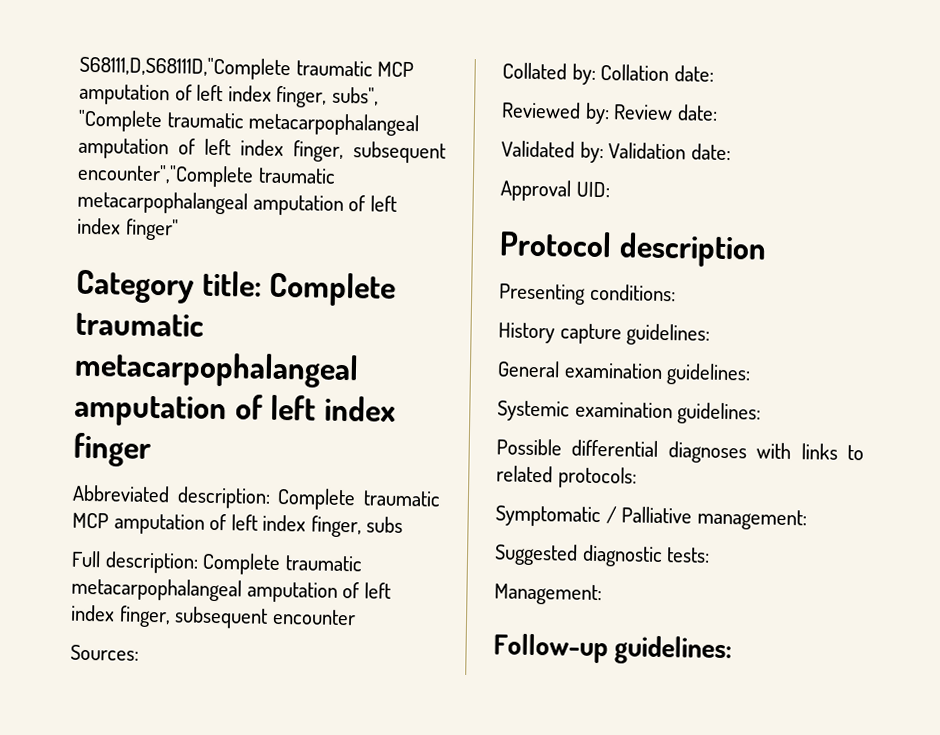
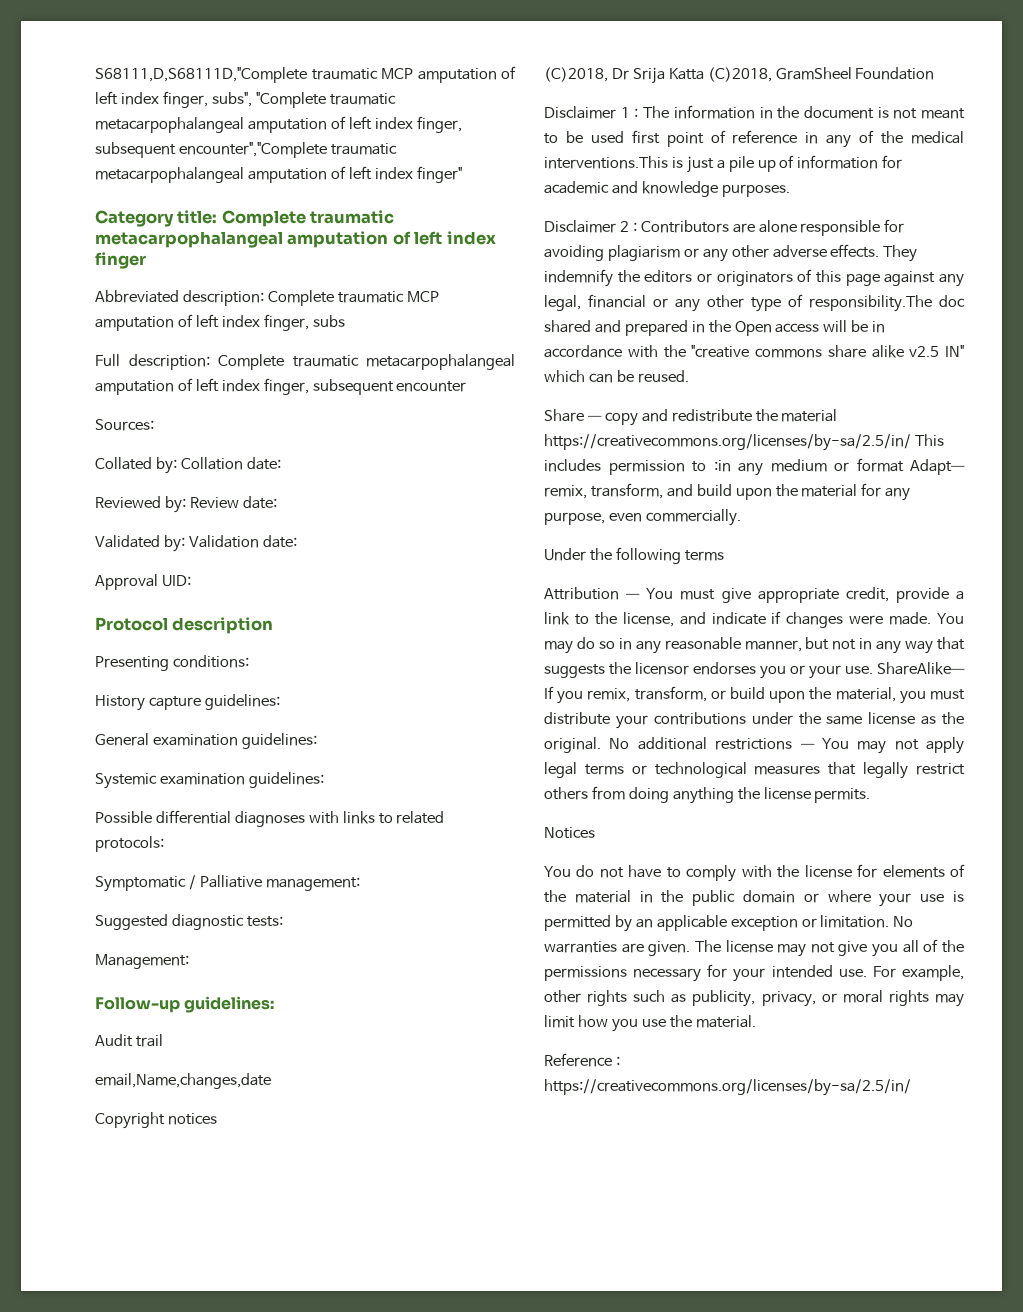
(733, 650) none -> [95,1034,163,1047] [95,1073,271,1089] [95,1112,217,1129] [544,67,935,84] [544,105,965,119] [544,130,965,148] [544,155,903,173] [544,181,790,197] [544,219,905,236] [544,244,918,262] [544,269,964,287] [544,294,965,312] [544,320,886,336] [544,345,964,358] [544,370,689,383] [544,409,838,426] [544,434,944,451] [544,458,965,476] [544,483,911,501] [544,509,741,526] [544,547,724,564] [544,587,964,603] [544,611,965,628] [544,637,966,654] [544,662,965,679] [544,686,965,704] [544,712,964,729] [544,737,964,754] [544,762,965,779] [544,786,871,804] [544,827,595,839] [544,864,965,882] [544,890,964,907] [544,915,914,932] [544,939,964,957] [544,964,964,982] [544,990,964,1007] [544,1015,756,1032] [544,1053,620,1067] [544,1079,911,1096] // Audit trail // email,Name,changes,date // Copyright notices // (C)2018, Dr Srija Katta (C)2018, GramSheel Foundation // Disclaimer 1 : The information in the document is not meant to be used first point of reference in any of the medical interventions.This is just a pile up of information for academic and knowledge purposes. // Disclaimer 2 : Contributors are alone responsible for avoiding plagiarism or any other adverse effects. They indemnify the editors or originators of this page against any legal, financial or any other type of responsibility.The doc shared and prepared in the Open access will be in accordance with the "creative commons share alike v2.5 IN" which can be reused. // Share — copy and redistribute the material https://creativecommons.org/licenses/by-sa/2.5/in/ This includes permission to :in any medium or format Adapt— remix, transform, and build upon the material for any purpose, even commercially. // Under the following terms // Attribution — You must give appropriate credit, provide a link to the license, and indicate if changes were made. You may do so in any reasonable manner, but not in any way that suggests the licensor endorses you or your use. ShareAlike— If you remix, transform, or build upon the material, you must distribute your contributions under the same license as the original. No additional restrictions — You may not apply legal terms or technological measures that legally restrict others from doing anything the license permits. // Notices // You do not have to comply with the license for elements of the material in the public domain or where your use is permitted by an applicable exception or limitation. No warranties are given. The license may not give you all of the permissions necessary for your intended use. For example, other rights such as publicity, privacy, or moral rights may limit how you use the material. // Reference : https://creativecommons.org/licenses/by-sa/2.5/in/

